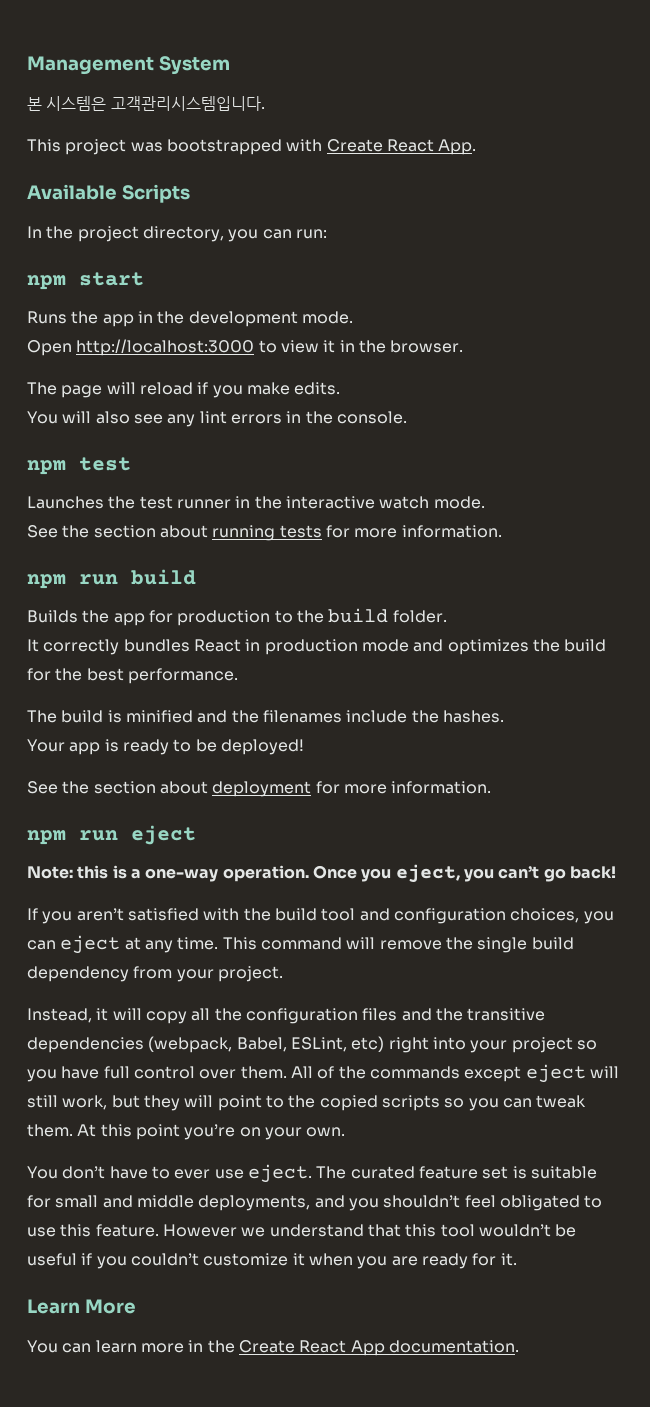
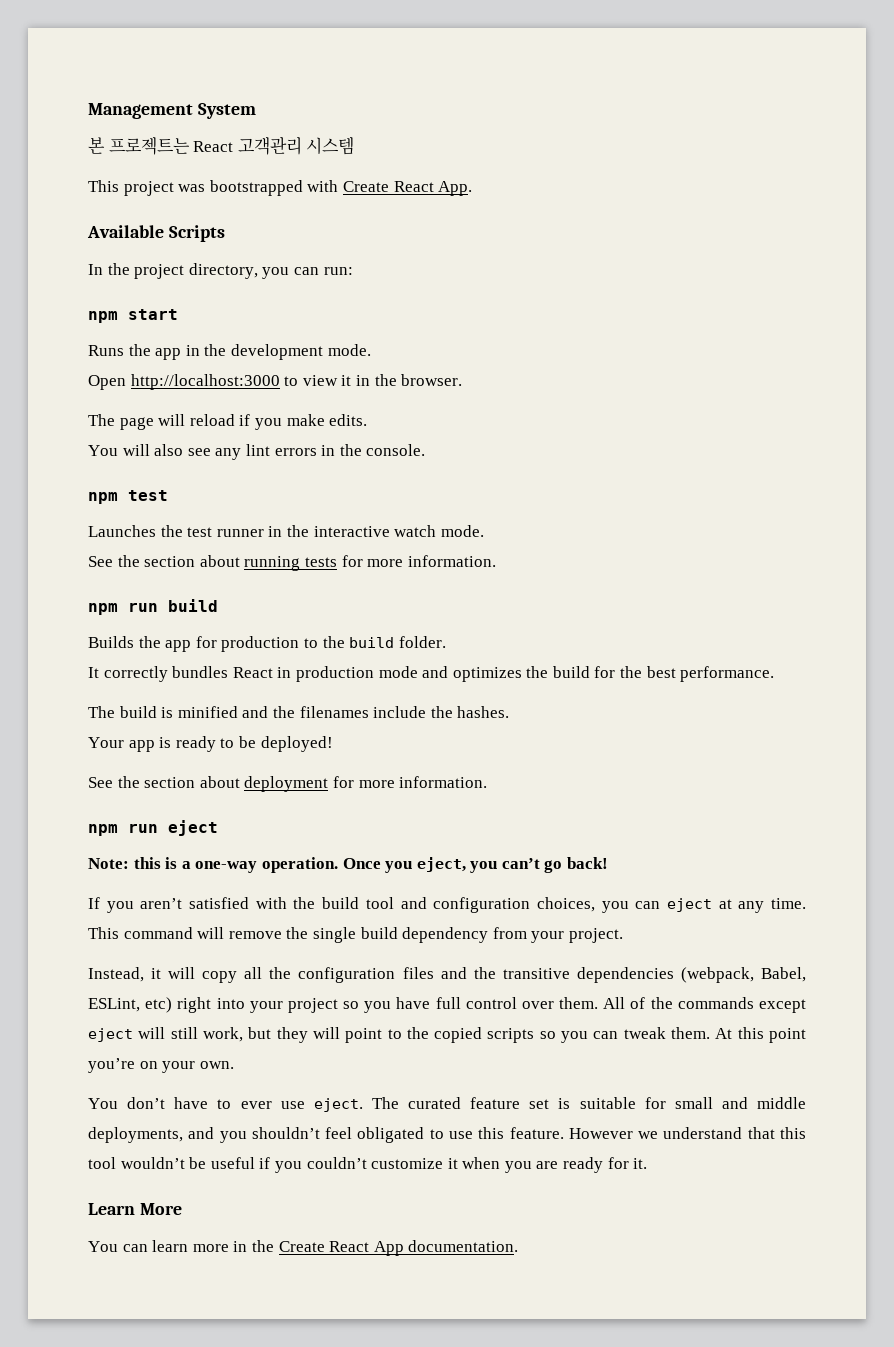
[46,96,265,111] 시스템은 고객관리시스템입니다. -> [108,137,355,155] 프로젝트는 React 고객관리 시스템

